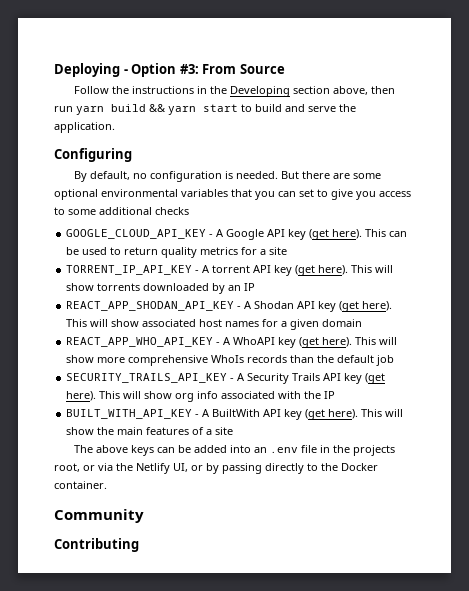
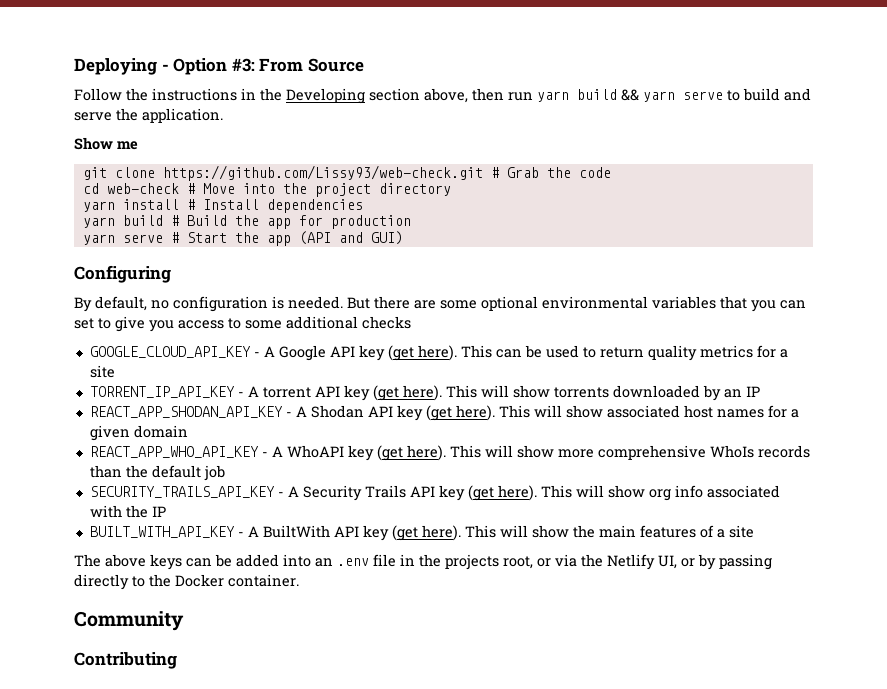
[203,104,238,112] start -> [683,91,723,100] serve
(115, 127) none -> [74,137,138,150] [82,165,611,181] [82,183,451,197] [82,199,363,213] [82,215,411,229] [82,231,403,246] // Show me // git clone https://github.com/Lissy93/web-check.git # Grab the code // cd web-check # Move into the project directory // yarn install # Install dependencies // yarn build # Build the app for production // yarn serve # Start the app (API and GUI)

